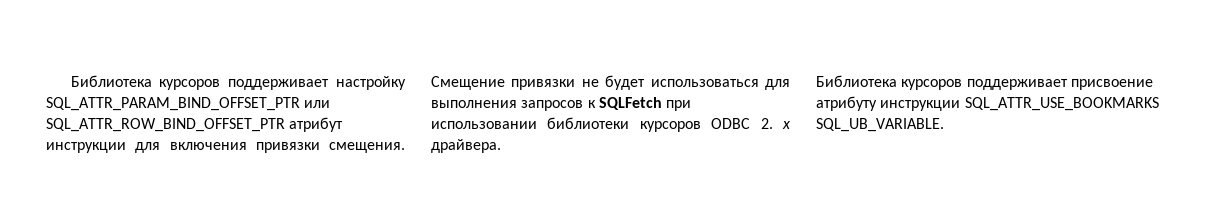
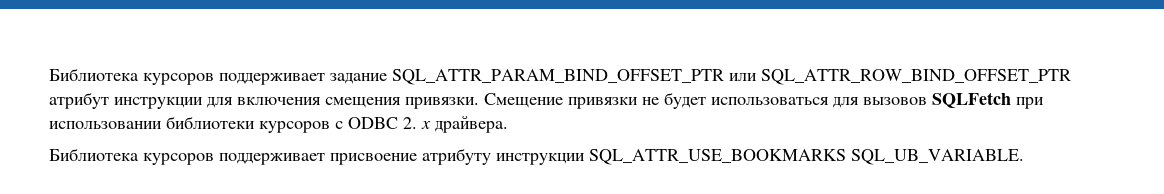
[70,75,406,90] Библиотека курсоров поддерживает настройку -> [49,68,387,85] Библиотека курсоров поддерживает задание
[255,142,405,153] привязки смещения. -> [325,97,479,109] смещения привязки.
[431,100,596,111] выполнения запросов к -> [863,97,927,105] вызовов
(701, 126) none -> [335,121,343,129] с

